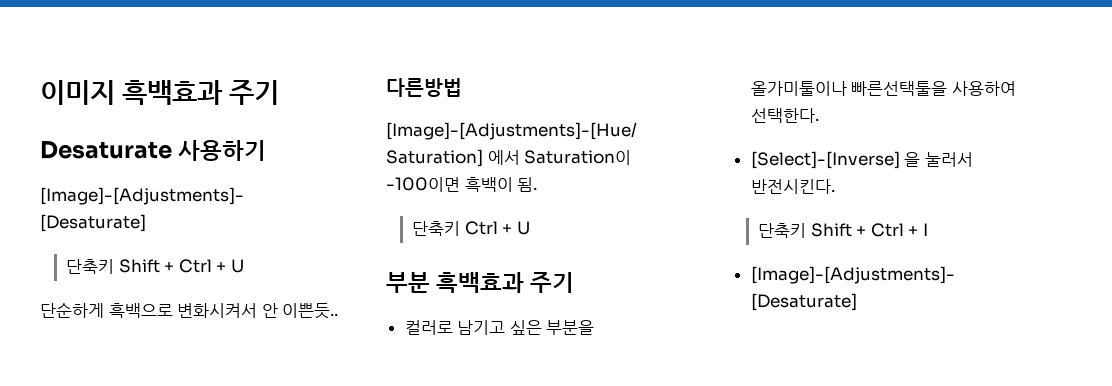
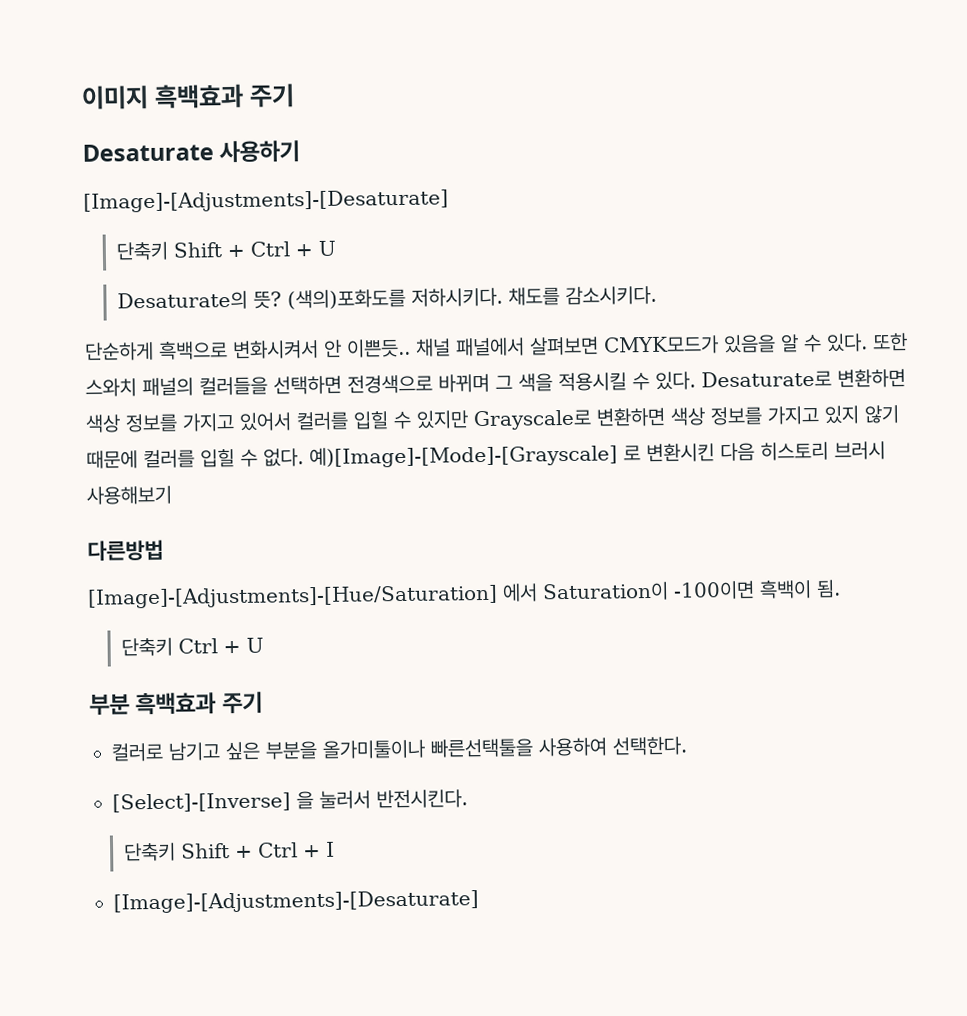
(244, 266) none -> [117,285,658,311] // Desaturate의 뜻? (색의)포화도를 저하시키다. 채도를 감소시키다.
(339, 311) none -> [415,332,908,357] [85,368,906,397] [85,404,900,433] [86,441,886,469] [86,485,172,505] 채널 패널에서 살펴보면 CMYK모드가 있음을 알 수 있다. 또한 스와치 패널의 컬러들을 선택하면 전경색으로 바뀌며 그 색을 적용시킬 수 있다. Desaturate로 변환하면 색상 정보를 가지고 있어서 컬러를 입힐 수 있지만 Grayscale로 변환하면 색상 정보를 가지고 있지 않기 때문에 컬러를 입힐 수 없다. 예)[Image]-[Mode]-[Grayscale] 로 변환시킨 다음 히스토리 브러시 사용해보기

